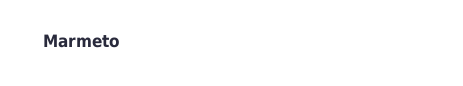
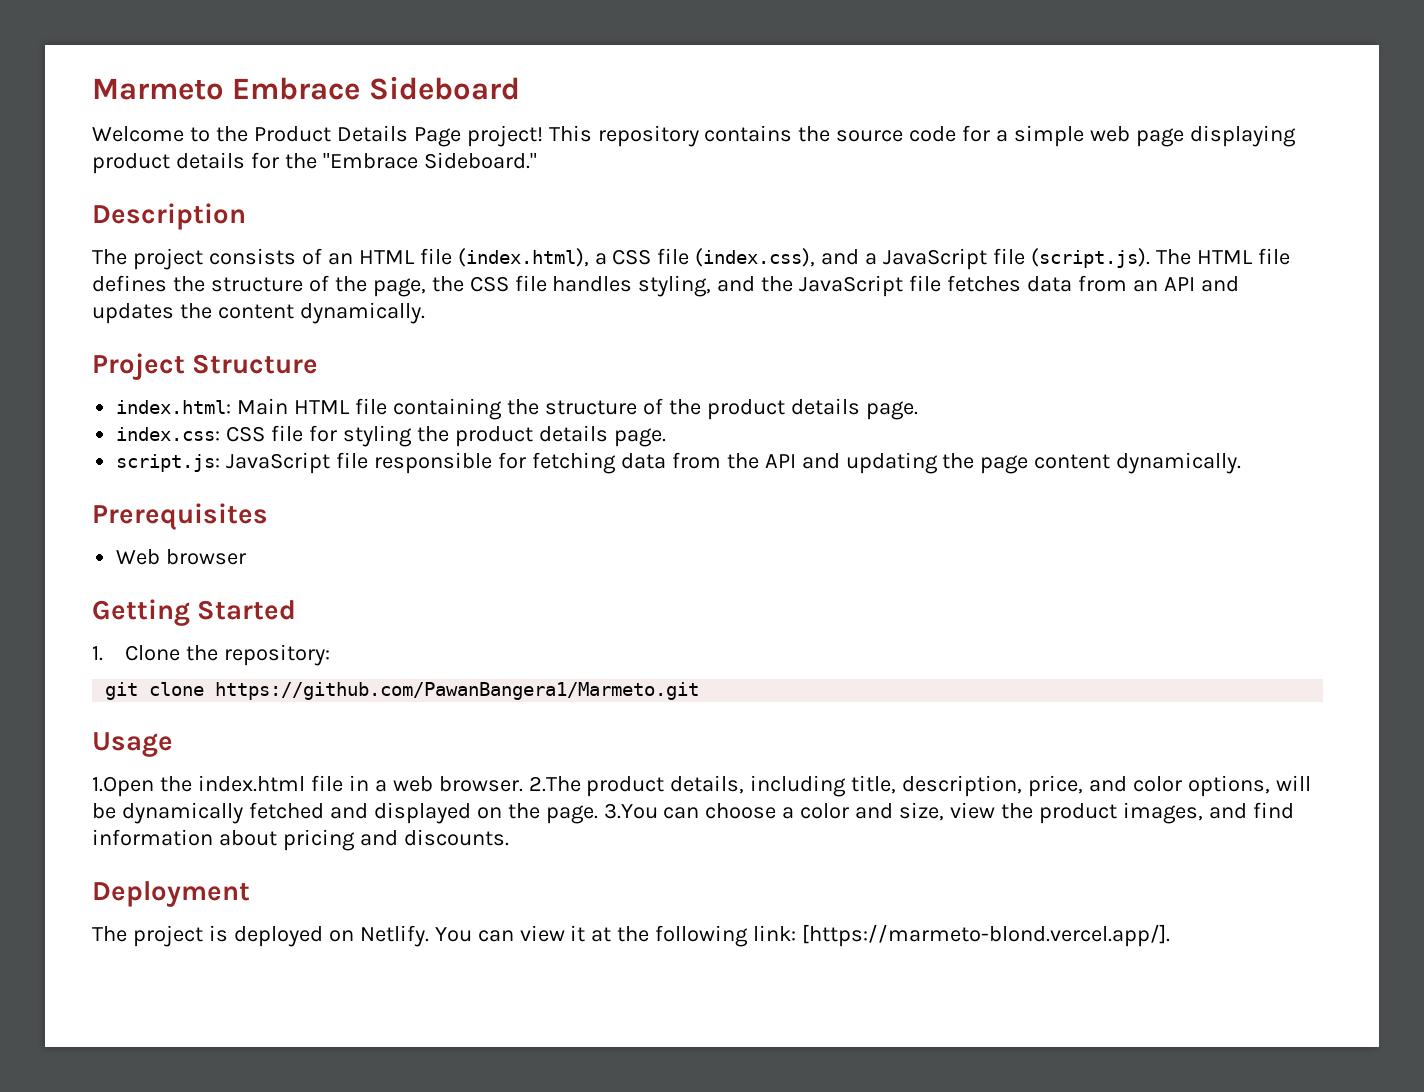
(120, 41) none -> [232,76,520,100] [92,125,1296,147] [92,152,537,174] [92,203,246,230] [92,248,1290,270] [92,275,1239,297] [92,302,425,324] [92,353,319,380] [116,398,918,420] [116,425,666,447] [116,452,1242,474] [92,503,268,530] [116,549,247,565] [92,599,297,626] [92,644,331,666] [105,682,700,700] [92,732,173,757] [92,775,1311,797] [92,802,1294,824] [92,829,509,851] [92,881,250,907] [92,924,1171,947] Embrace Sideboard // Welcome to the Product Details Page project! This repository contains the source code for a simple web page displaying product details for the "Embrace Sideboard." // Description // The project consists of an HTML file (index.html), a CSS file (index.css), and a JavaScript file (script.js). The HTML file defines the structure of the page, the CSS file handles styling, and the JavaScript file fetches data from an API and updates the content dynamically. // Project Structure // index.html: Main HTML file containing the structure of the product details page. // index.css: CSS file for styling the product details page. // script.js: JavaScript file responsible for fetching data from the API and updating the page content dynamically. // Prerequisites // Web browser // Getting Started // 1. Clone the repository: // git clone https://github.com/PawanBangera1/Marmeto.git // Usage // 1.Open the index.html file in a web browser. 2.The product details, including title, description, price, and color options, will be dynamically fetched and displayed on the page. 3.You can choose a color and size, view the product images, and find information about pricing and discounts. // Deployment // The project is deployed on Netlify. You can view it at the following link: [https://marmeto-blond.vercel.app/].

